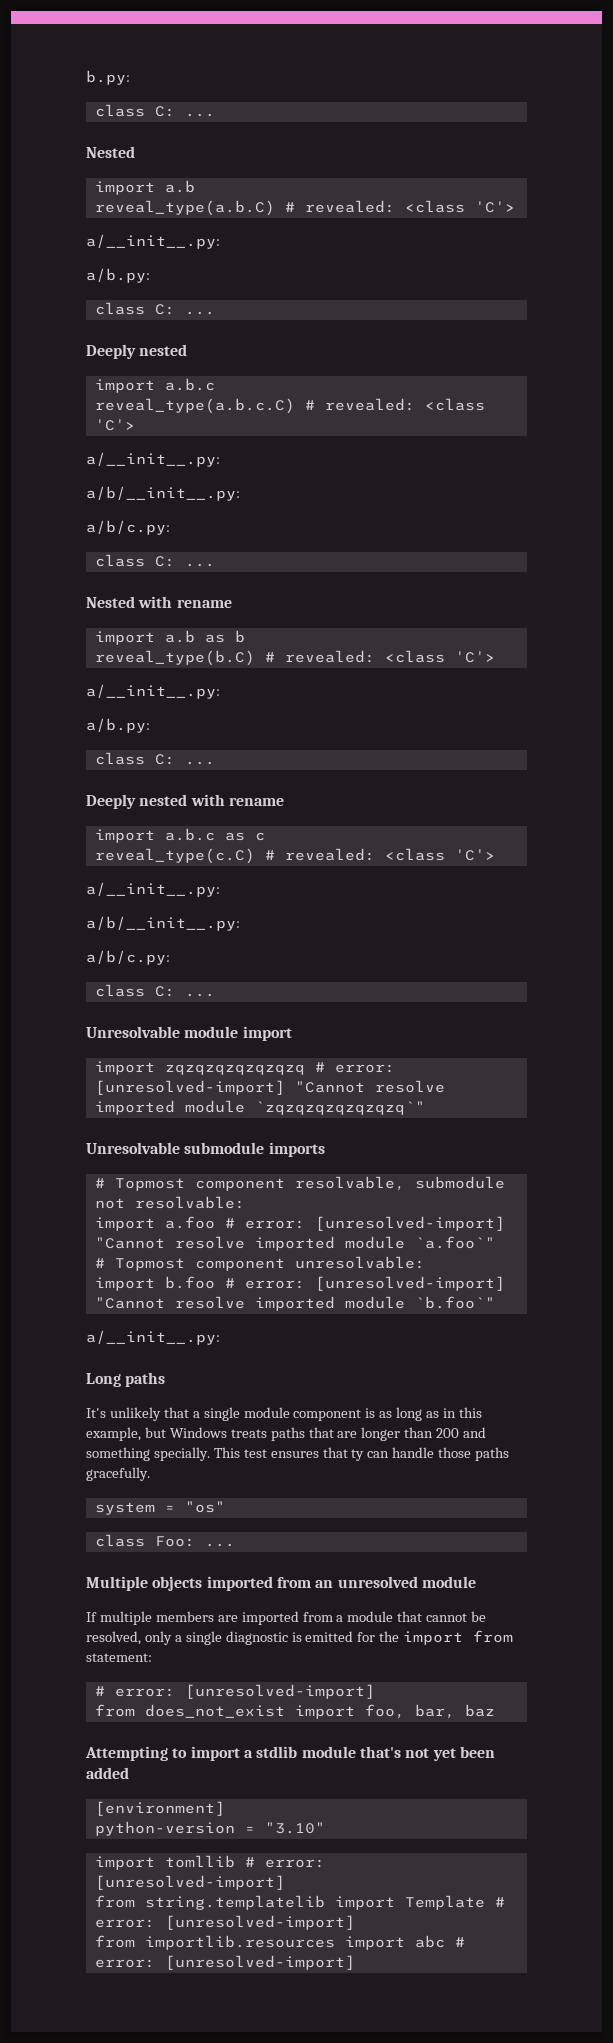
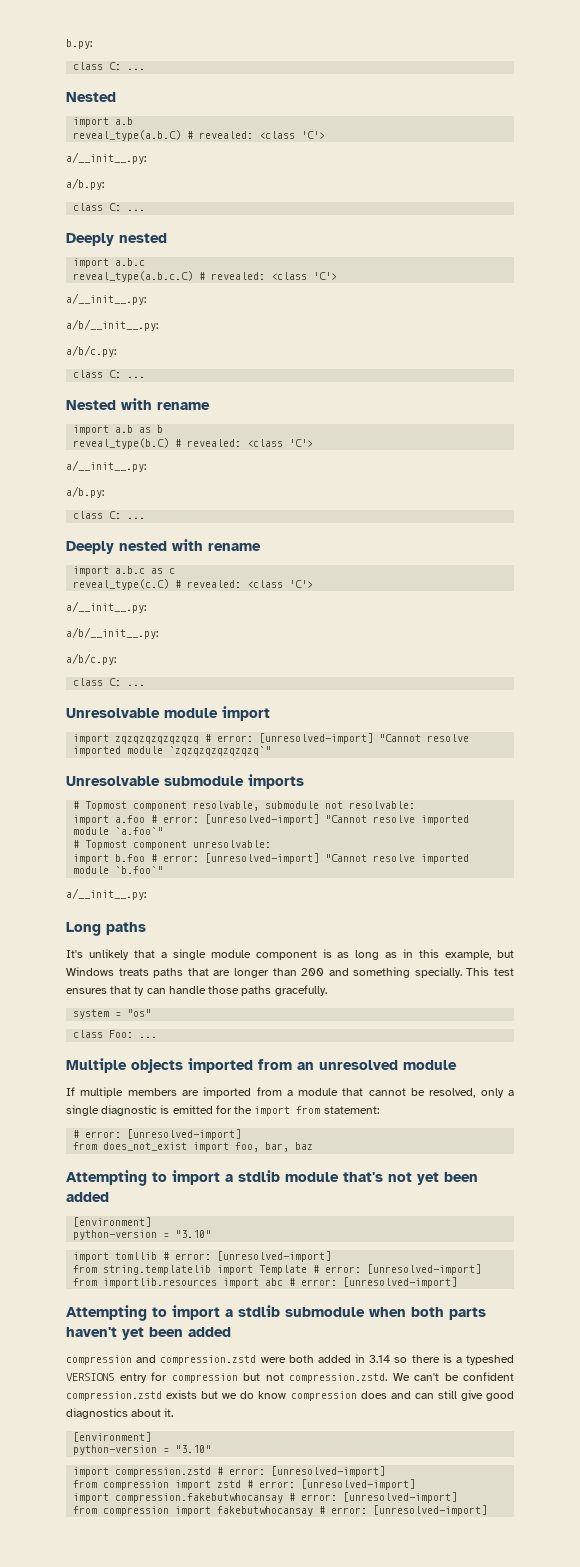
(355, 1962) none -> [66,1305,486,1321] [66,1327,231,1340] [66,1354,515,1365] [66,1372,514,1383] [66,1390,514,1401] [66,1408,174,1419] [73,1432,152,1442] [73,1445,212,1455] [73,1466,386,1477] [73,1479,416,1490] [73,1492,458,1503] [73,1505,488,1516] // Attempting to import a stdlib submodule when both parts haven't yet been added // compression and compression.zstd were both added in 3.14 so there is a typeshed VERSIONS entry for compression but not compression.zstd. We can't be confident compression.zstd exists but we do know compression does and can still give good diagnostics about it. // [environment] // python-version = "3.10" // import compression.zstd # error: [unresolved-import] // from compression import zstd # error: [unresolved-import] // import compression.fakebutwhocansay # error: [unresolved-import] // from compression import fakebutwhocansay # error: [unresolved-import]

